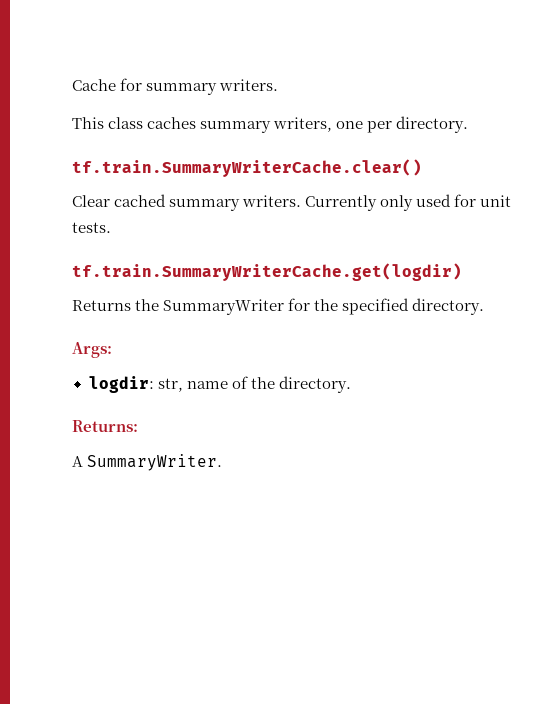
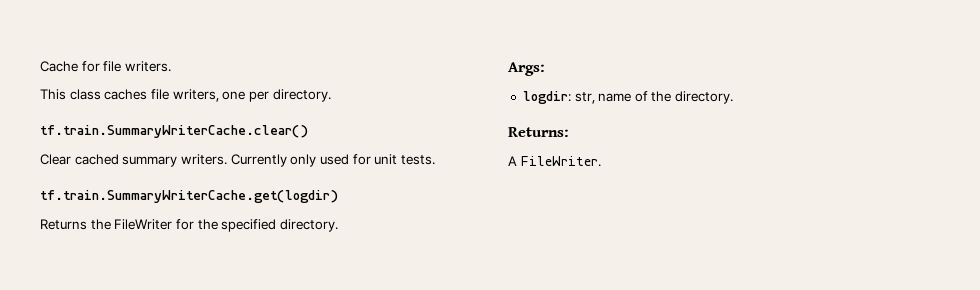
[146,83,218,95] summary -> [103,61,122,72] file
[200,121,272,133] summary -> [150,89,169,100] file
[163,299,285,315] SummaryWriter -> [114,219,173,230] FileWriter
[87,454,223,471] SummaryWriter. -> [520,156,601,167] FileWriter.

